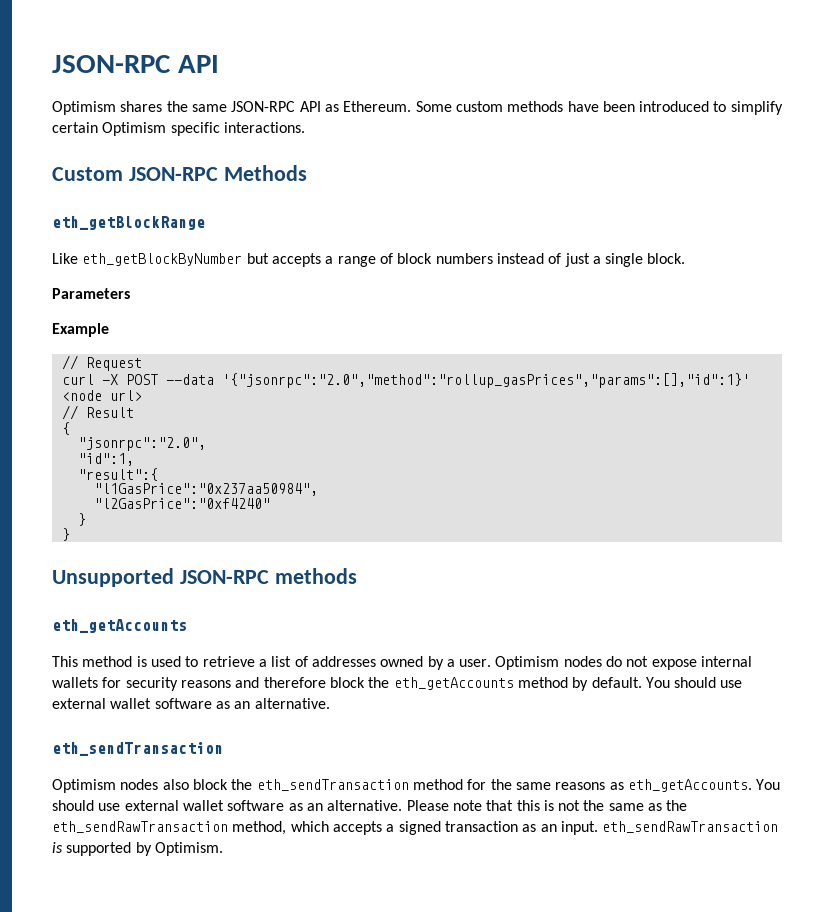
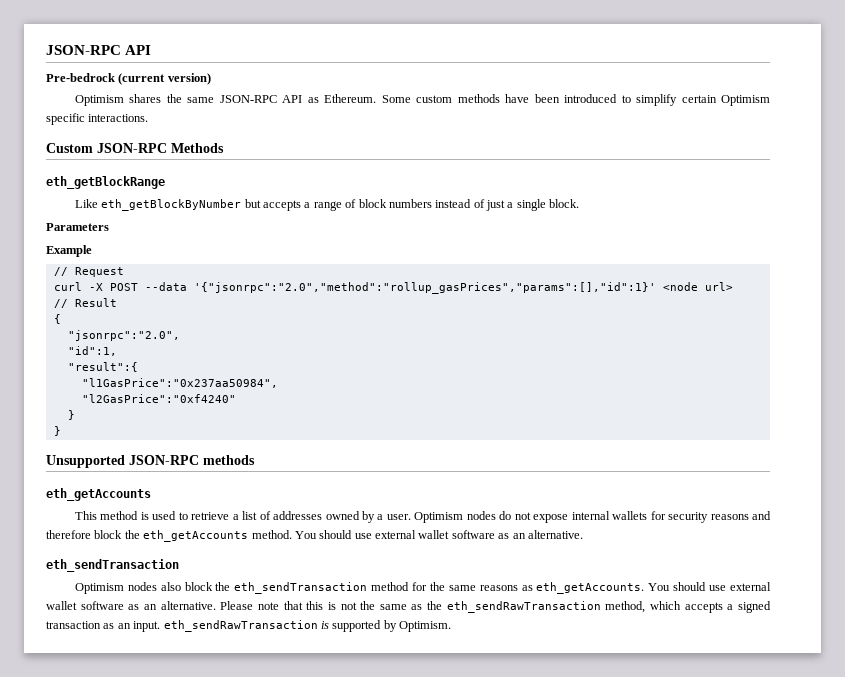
[52,55,219,73] JSON-RPC API -> [46,45,152,55] [46,73,211,85] JSON-RPC API // Pre-bedrock (current version)
[517,677,642,691] method by default. -> [251,530,292,539] method.

